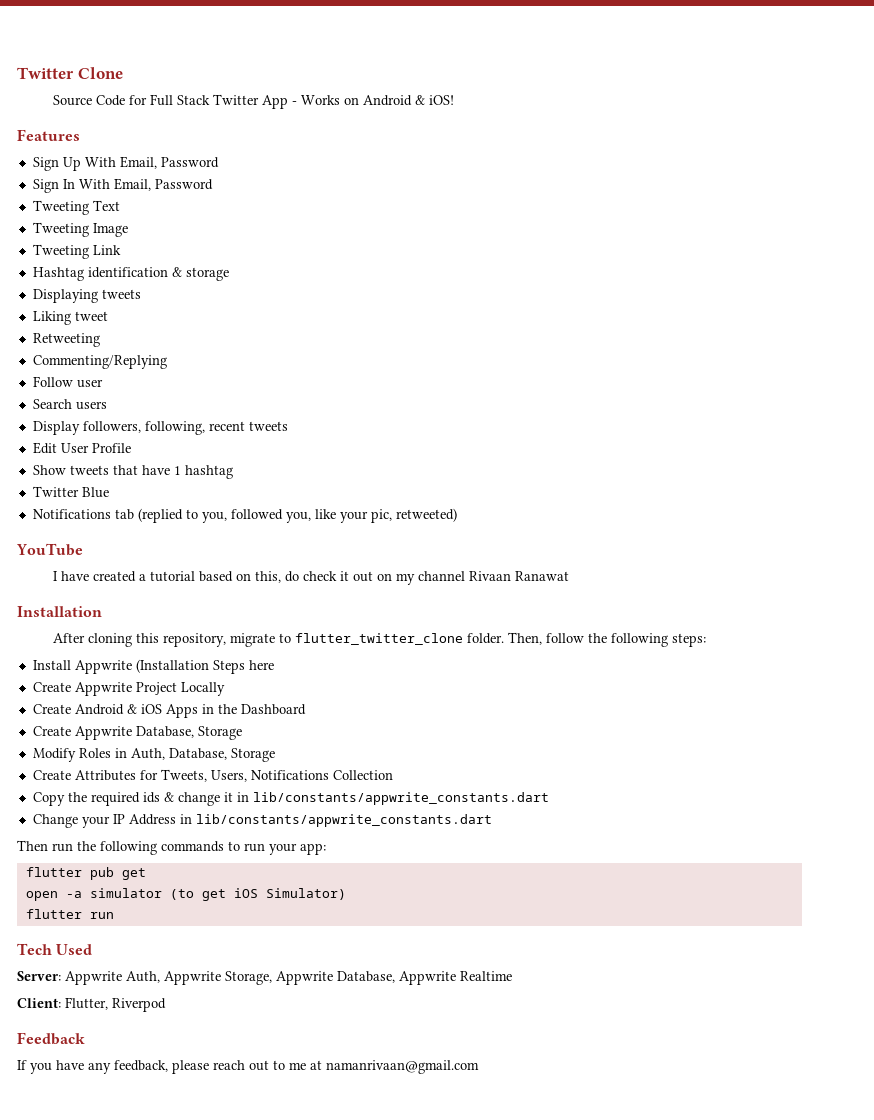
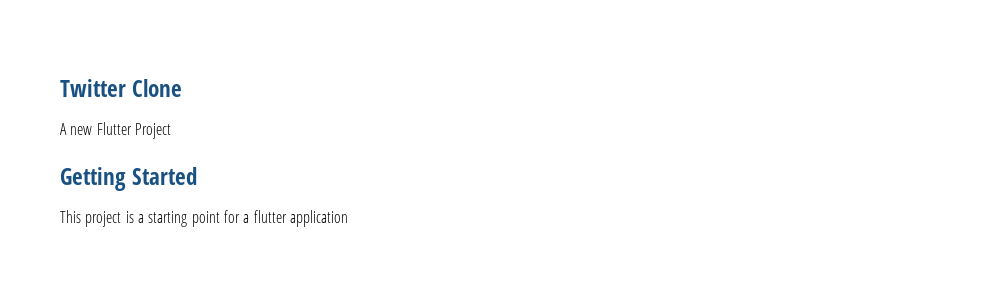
[53,94,455,109] [17,129,80,141] [32,156,219,171] [32,178,213,193] [32,200,120,215] [32,222,128,237] [32,244,121,259] [32,267,229,281] [32,289,141,303] [32,311,108,325] [32,333,100,347] [32,355,167,369] [32,376,103,388] [32,399,107,410] [32,421,288,435] [32,442,131,454] [32,465,233,479] [32,486,109,498] [32,508,457,523] [16,543,83,556] [53,571,570,585] [17,606,102,617] [53,632,707,647] [32,659,274,674] [32,682,225,696] [32,704,306,718] [32,726,242,740] [32,748,275,762] [32,769,393,782] [32,792,549,806] [32,814,492,828] [17,840,326,855] [25,867,146,880] [25,888,346,901] [25,909,114,919] [17,943,93,955] [17,971,512,985] [17,997,166,1012] [17,1032,85,1045] [17,1060,479,1074] Source Code for Full Stack Twitter App - Works on Android & iOS! // Features // Sign Up With Email, Password // Sign In With Email, Password // Tweeting Text // Tweeting Image // Tweeting Link // Hashtag identification & storage // Displaying tweets // Liking tweet // Retweeting // Commenting/Replying // Follow user // Search users // Display followers, following, recent tweets // Edit User Profile // Show tweets that have 1 hashtag // Twitter Blue // Notifications tab (replied to you, followed you, like your pic, retweeted) // YouTube // I have created a tutorial based on this, do check it out on my channel Rivaan Ranawat // Installation // After cloning this repository, migrate to flutter_twitter_clone folder. Then, follow the following steps: // Install Appwrite (Installation Steps here // Create Appwrite Project Locally // Create Android & iOS Apps in the Dashboard // Create Appwrite Database, Storage // Modify Roles in Auth, Database, Storage // Create Attributes for Tweets, Users, Notifications Collection // Copy the required ids & change it in lib/constants/appwrite_constants.dart // Change your IP Address in lib/constants/appwrite_constants.dart // Then run the following commands to run your app: // flutter pub get // open -a simulator (to get iOS Simulator) // flutter run // Tech Used // Server: Appwrite Auth, Appwrite Storage, Appwrite Database, Appwrite Realtime // Client: Flutter, Riverpod // Feedback // If you have any feedback, please reach out to me at namanrivaan@gmail.com -> [60,122,171,139] [60,167,198,191] [60,210,348,227] A new Flutter Project // Getting Started // This project is a starting point for a flutter application

